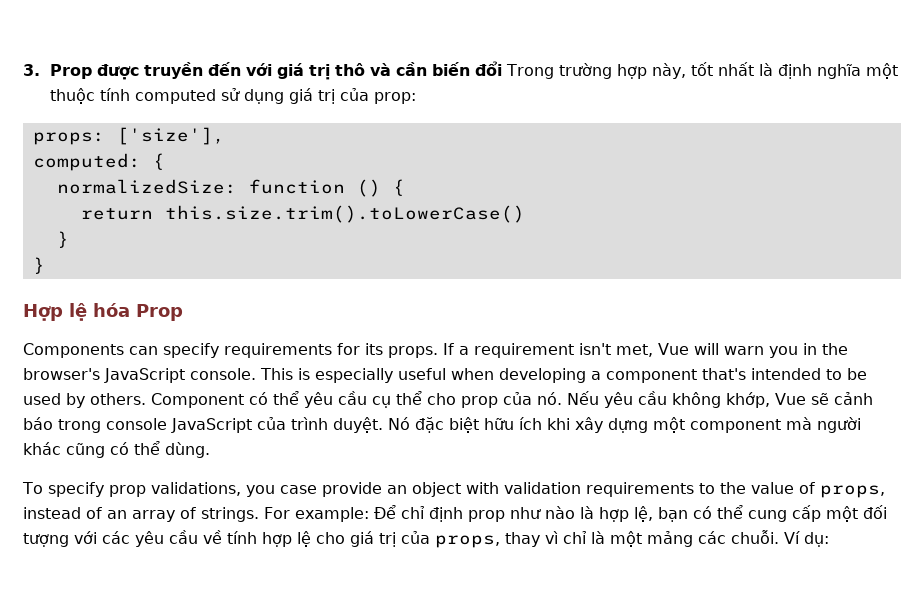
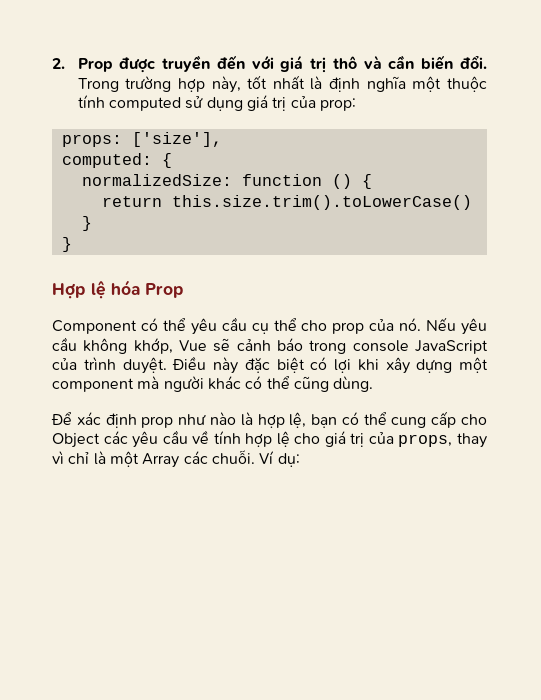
[23,64,40,76] 3. -> [52,58,65,69] 2.
[475,61,503,76] đổi -> [460,56,487,69] đổi.
[23,343,848,358] [23,368,867,383] [23,393,146,408] Components can specify requirements for its props. If a requirement isn't met, Vue will warn you in the browser's JavaScript console. This is especially useful when developing a component that's intended to be used by others. -> (184, 290) none
[388,417,542,433] Nó đặc biệt hữu ích -> [172,356,351,374] Điều này đặc biệt có lợi
[66,441,160,458] cũng có thể -> [245,376,329,392] có thể cũng
[22,482,885,498] [23,505,425,522] To specify prop validations, you case provide an object with validation requirements to the value of props, instead of an array of strings. For example: Để chỉ -> [51,412,101,425] Để xác
[826,505,887,522] [23,531,97,547] một đối tượng với -> [460,414,487,425] [52,433,100,448] cho Object
[647,531,693,547] mảng -> [142,453,180,468] Array

